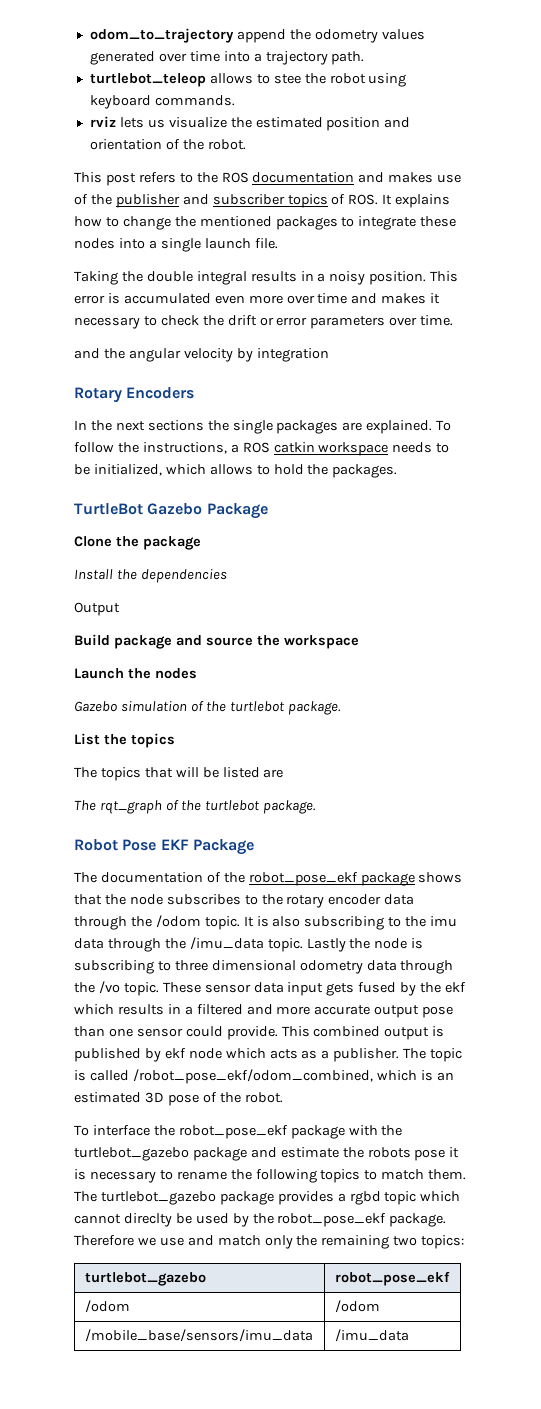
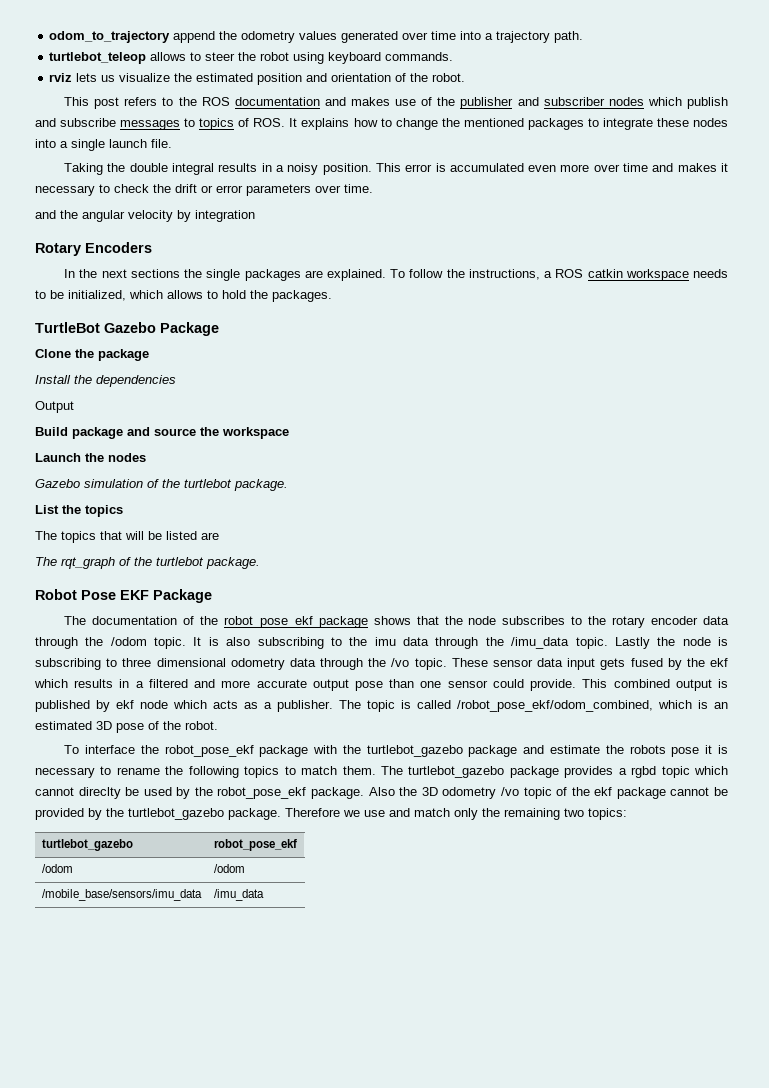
[273,74,301,84] stee -> [205,52,236,61] steer
(285, 199) none -> [608,97,728,109] [35,118,196,130] nodes which publish and subscribe messages to
(447, 1220) none -> [368,787,728,799] [35,808,281,820] Also the 3D odometry /vo topic of the ekf package cannot be provided by the turtlebot_gazebo package.

